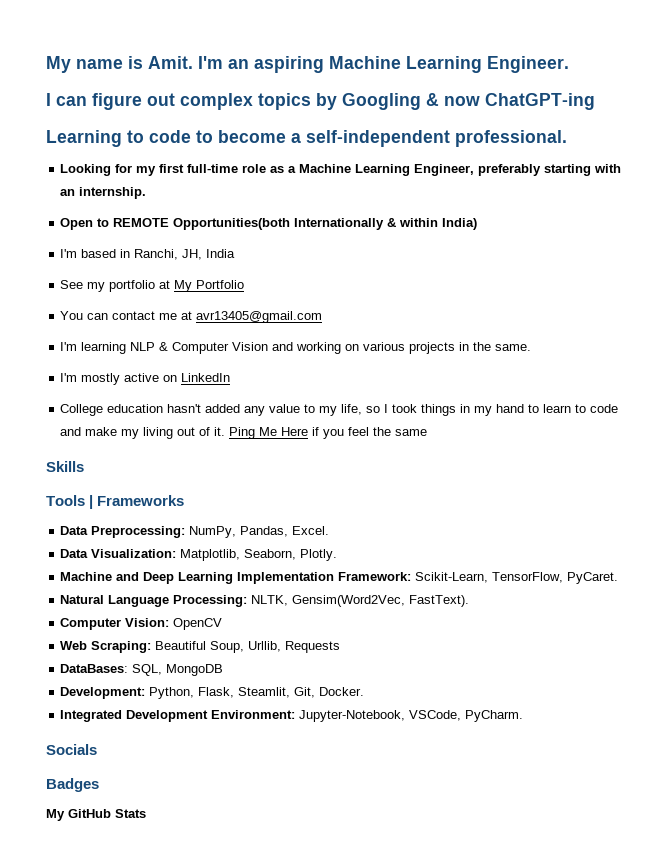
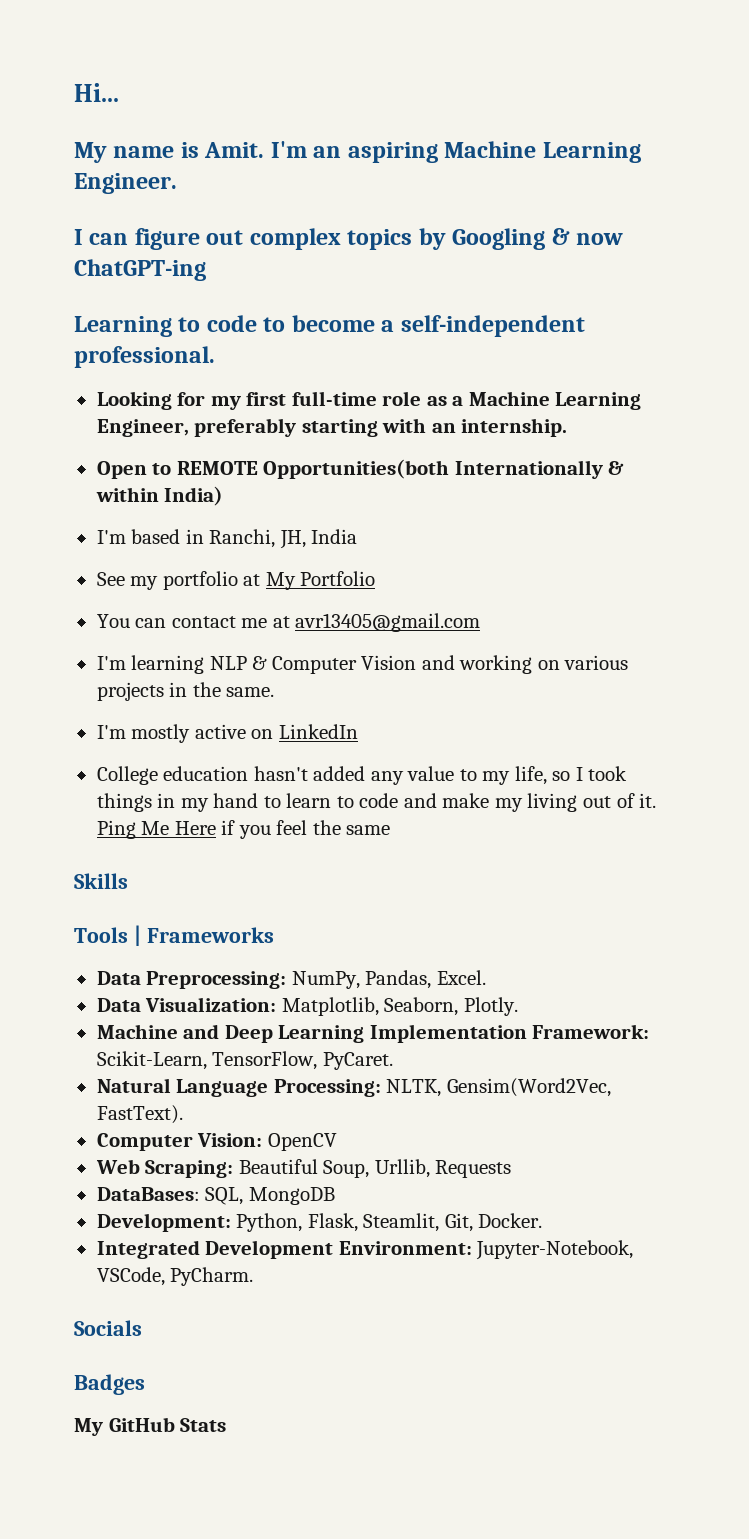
(46, 64) none -> [74,83,119,102] Hi... //

